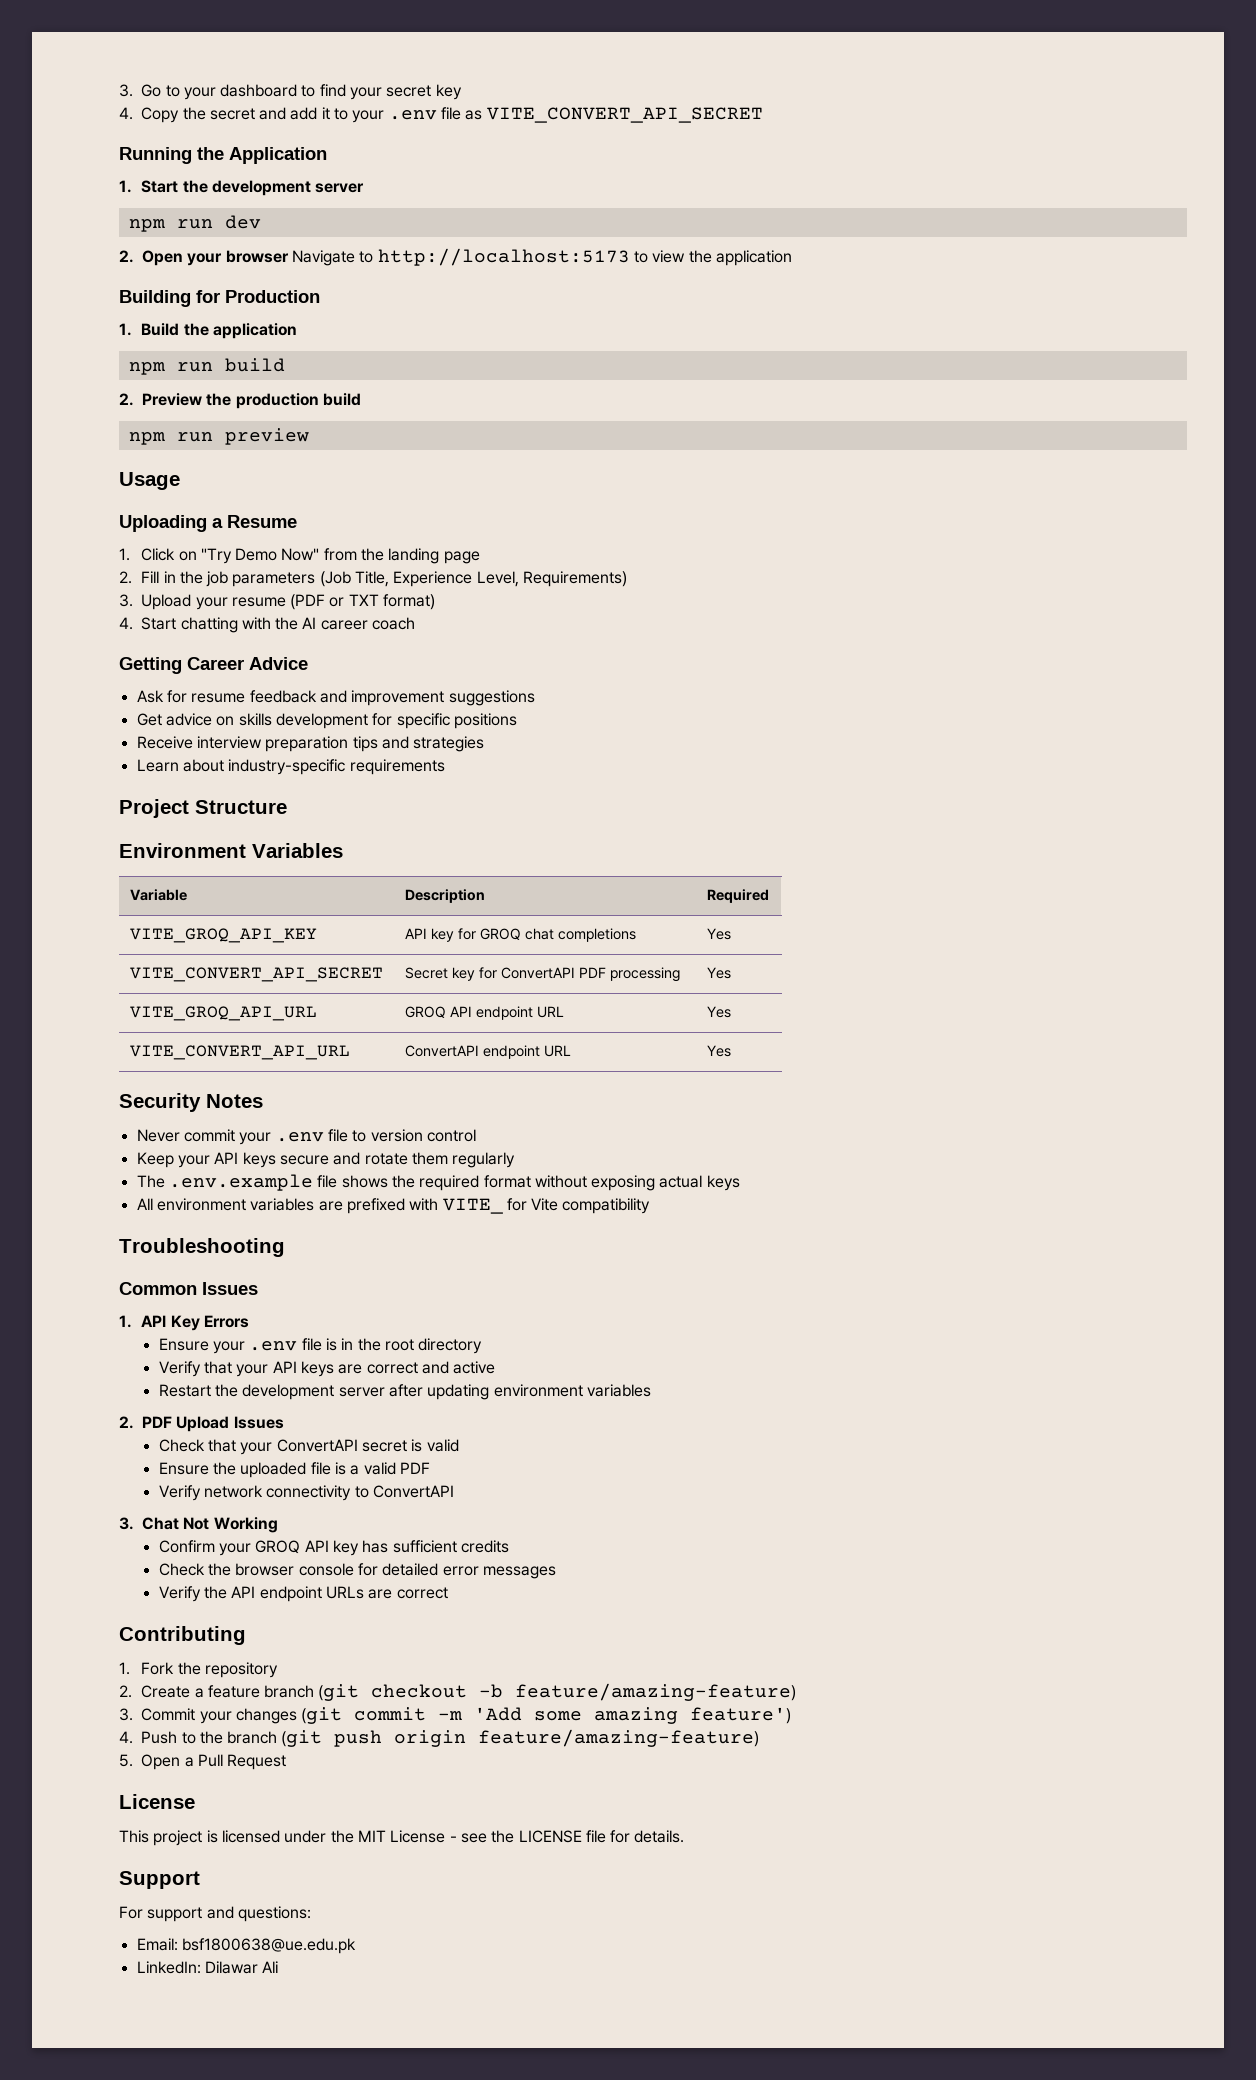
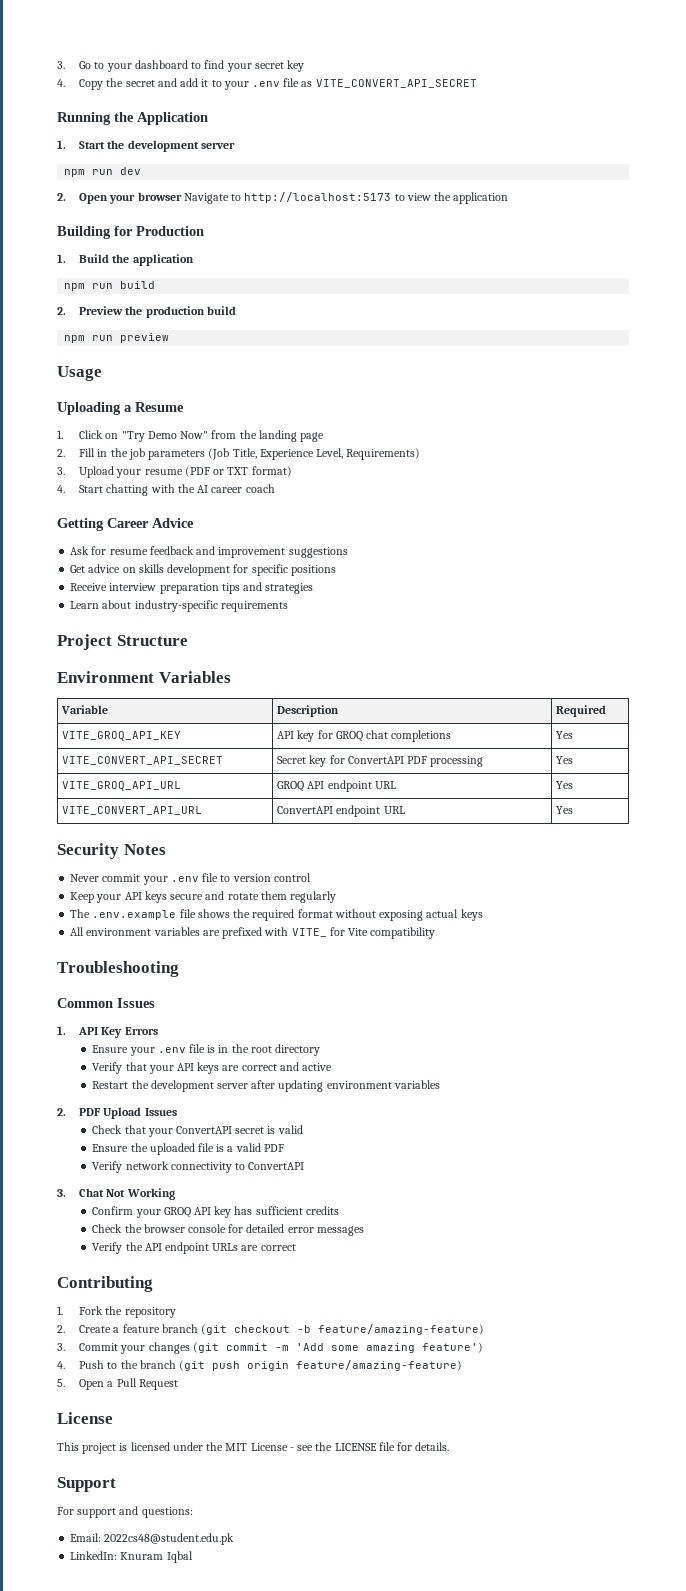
[181,1938,356,1954] bsf1800638@ue.edu.pk -> [104,1533,235,1545] 2022cs48@student.edu.pk
[204,1961,279,1974] Dilawar Ali -> [120,1551,193,1563] Knuram Iqbal

